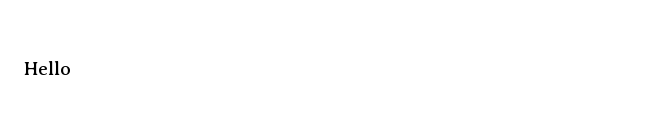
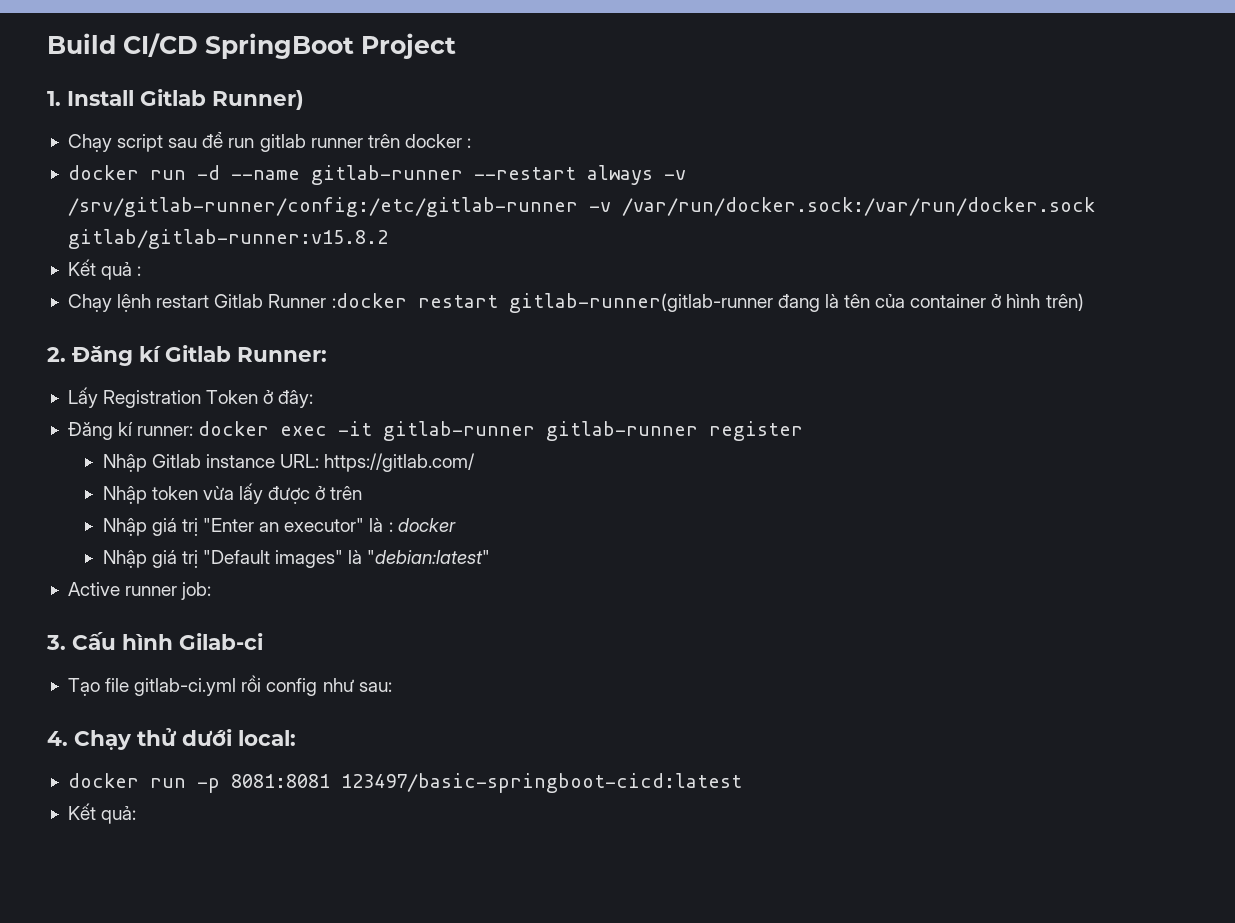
[24,61,71,75] Hello -> [47,33,456,59] [47,89,304,110] [67,131,472,152] [67,165,686,185] [67,197,1095,217] [67,229,388,249] [67,259,142,280] [67,293,1084,313] [47,345,327,366] [67,387,314,408] [67,421,804,441] [102,453,476,472] [102,483,363,504] [102,518,456,536] [102,550,491,568] [67,582,212,600] [46,632,263,650] [67,675,392,696] [47,728,296,750] [67,773,742,793] [67,803,137,824] Build CI/CD SpringBoot Project // 1. Install Gitlab Runner) // Chạy script sau để run gitlab runner trên docker : // docker run -d --name gitlab-runner --restart always -v /srv/gitlab-runner/config:/etc/gitlab-runner -v /var/run/docker.sock:/var/run/docker.sock gitlab/gitlab-runner:v15.8.2 // Kết quả : // Chạy lệnh restart Gitlab Runner :docker restart gitlab-runner(gitlab-runner đang là tên của container ở hình trên) // 2. Đăng kí Gitlab Runner: // Lấy Registration Token ở đây: // Đăng kí runner: docker exec -it gitlab-runner gitlab-runner register // Nhập Gitlab instance URL: https://gitlab.com/ // Nhập token vừa lấy được ở trên // Nhập giá trị "Enter an executor" là : docker // Nhập giá trị "Default images" là "debian:latest" // Active runner job: // 3. Cấu hình Gilab-ci // Tạo file gitlab-ci.yml rồi config như sau: // 4. Chạy thử dưới local: // docker run -p 8081:8081 123497/basic-springboot-cicd:latest // Kết quả:

